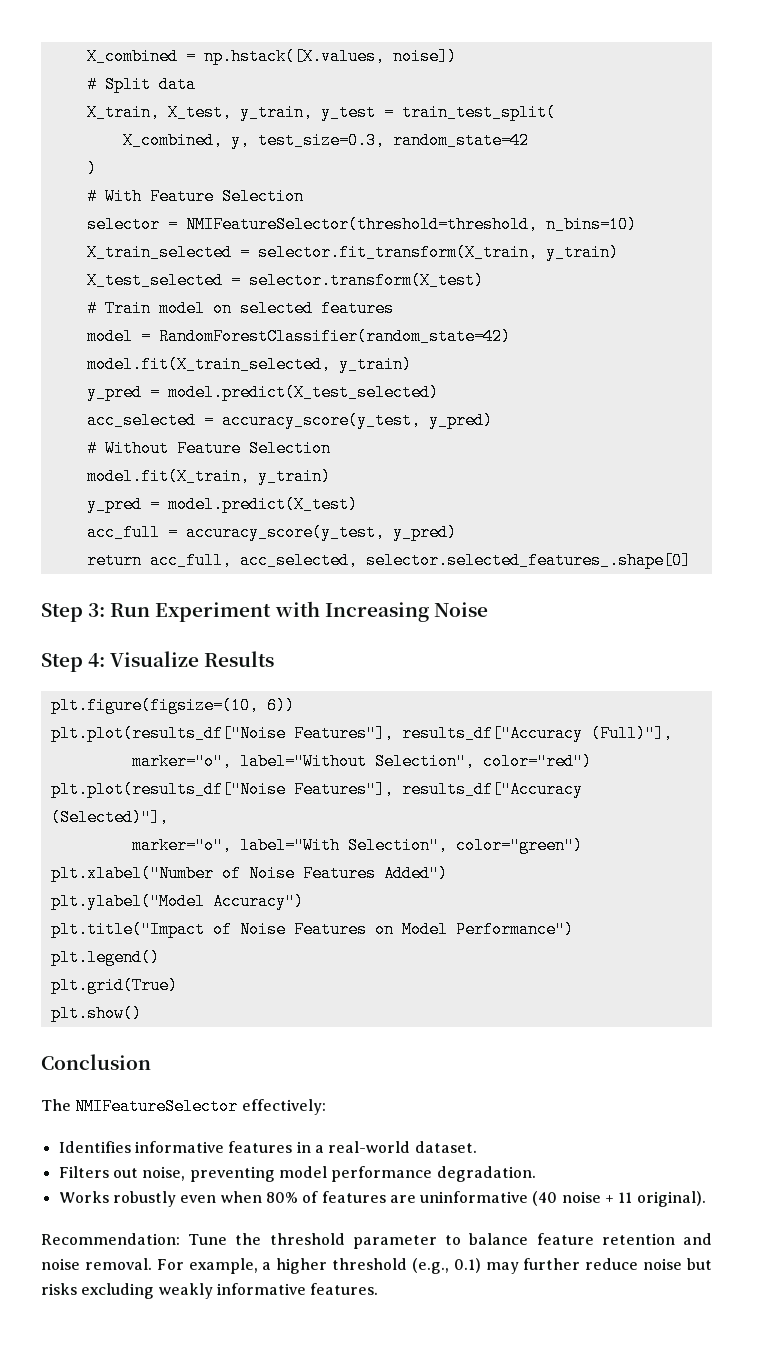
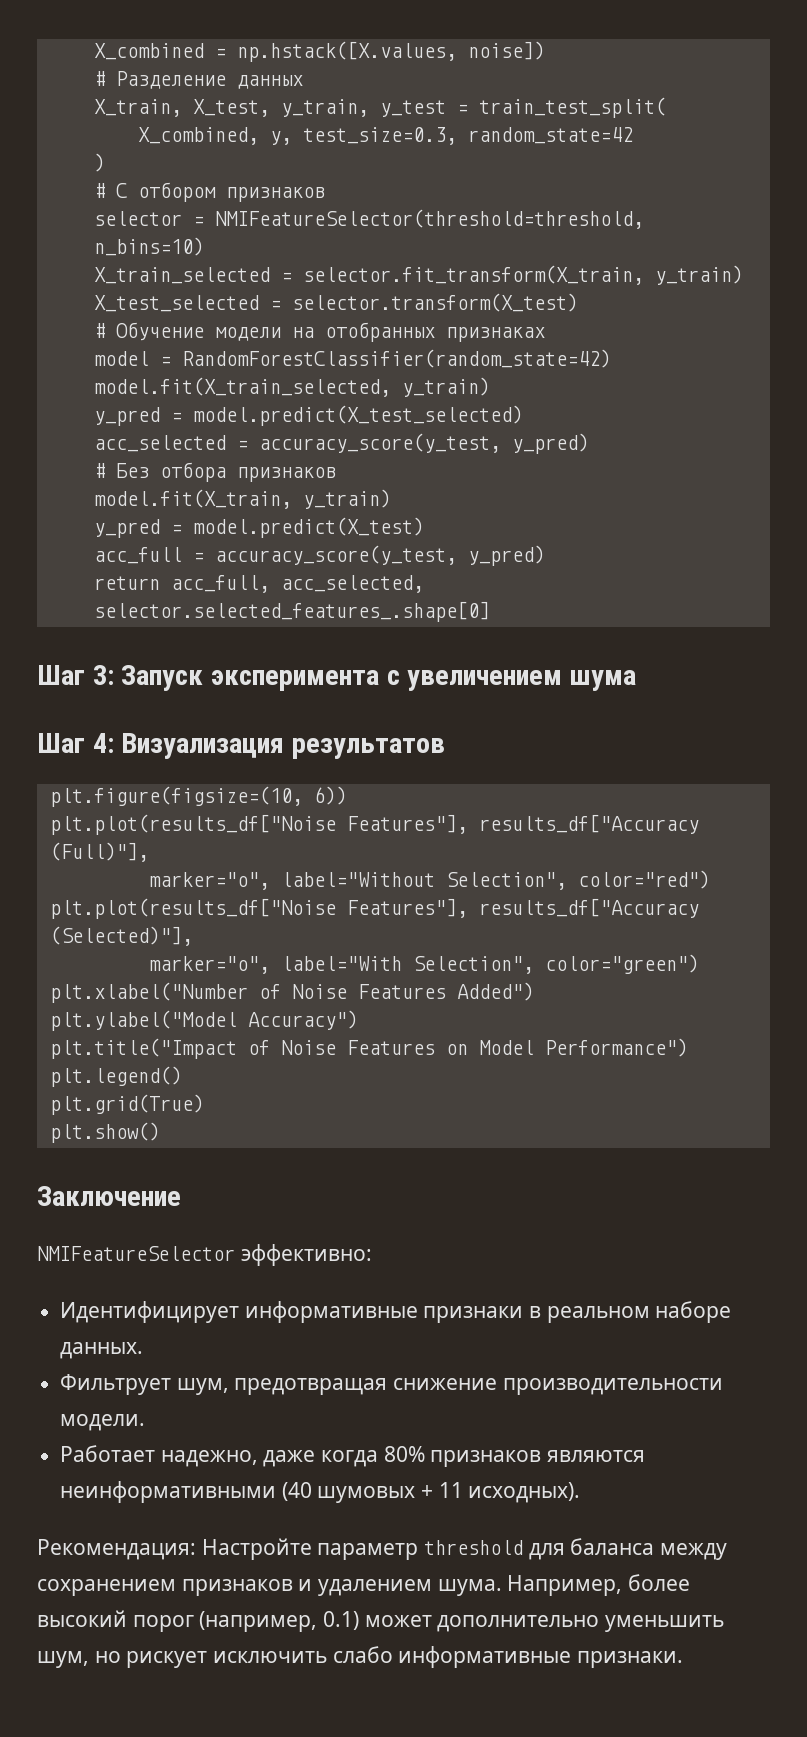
[104,76,196,93] Split data -> [115,71,303,89] Разделение данных
[104,188,304,205] With Feature Selection -> [115,182,325,202] С отбором признаков
[104,300,394,317] Train model on selected features -> [115,322,545,342] Обучение модели на отобранных признаках
[104,440,331,457] Without Feature Selection -> [115,462,336,482] Без отбора признаков
[41,601,488,622] [41,651,275,672] Step 3: Run Experiment with Increasing Noise // Step 4: Visualize Results -> [37,665,637,691] [37,733,446,759] Шаг 3: Запуск эксперимента с увеличением шума // Шаг 4: Визуализация результатов
[41,1054,151,1070] [41,1098,326,1115] [58,1141,477,1153] [58,1166,536,1182] [58,1191,706,1207] [41,1233,712,1249] [41,1258,712,1274] [41,1283,379,1299] Conclusion // The NMIFeatureSelector effectively: // Identifies informative features in a real-world dataset. // Filters out noise, preventing model performance degradation. // Works robustly even when 80% of features are uninformative (40 noise + 11 original). // Recommendation: Tune the threshold parameter to balance feature retention and noise removal. For example, a higher threshold (e.g., 0.1) may further reduce noise but risks excluding weakly informative features. -> [37,1186,181,1206] [37,1244,372,1266] [60,1301,732,1323] [60,1342,144,1359] [60,1374,723,1395] [60,1414,146,1431] [60,1445,646,1467] [60,1481,581,1503] [37,1538,728,1560] [37,1574,691,1596] [37,1610,725,1632] [37,1646,684,1668] Заключение // NMIFeatureSelector эффективно: // Идентифицирует информативные признаки в реальном наборе данных. // Фильтрует шум, предотвращая снижение производительности модели. // Работает надежно, даже когда 80% признаков являются неинформативными (40 шумовых + 11 исходных). // Рекомендация: Настройте параметр threshold для баланса между сохранением признаков и удалением шума. Например, более высокий порог (например, 0.1) может дополнительно уменьшить шум, но рискует исключить слабо информативные признаки.

